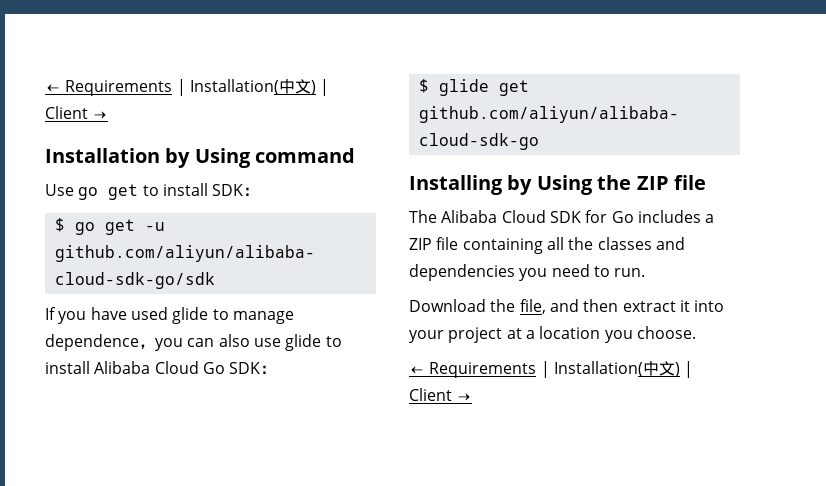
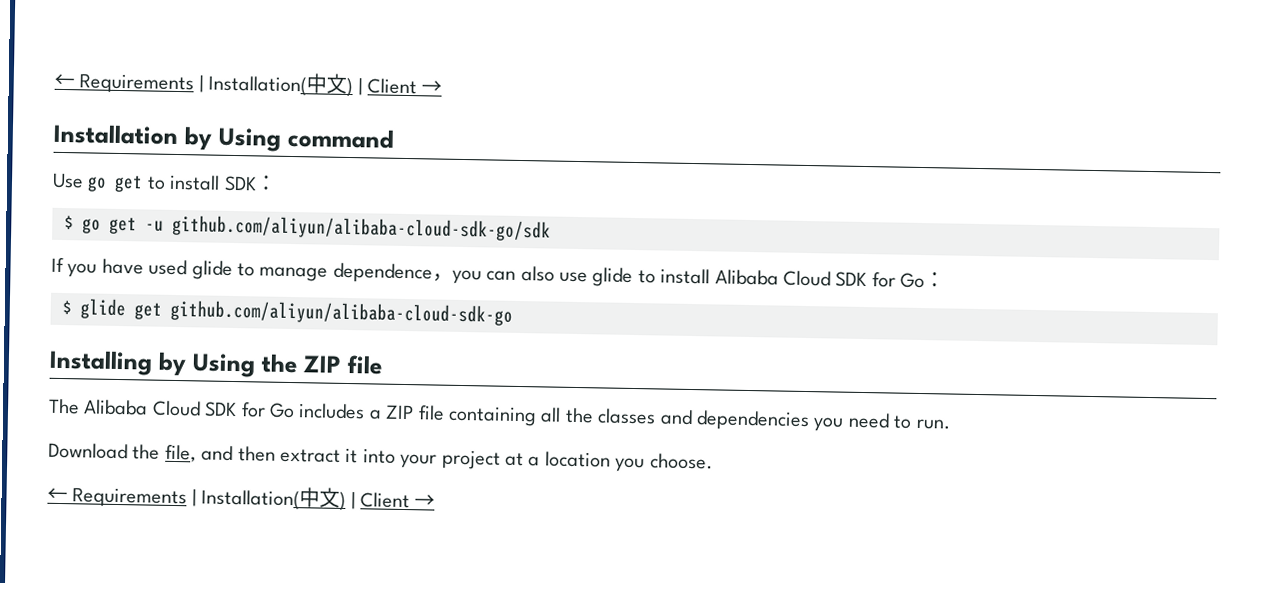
[202,362,261,374] Go SDK -> [835,271,926,289] SDK for Go

